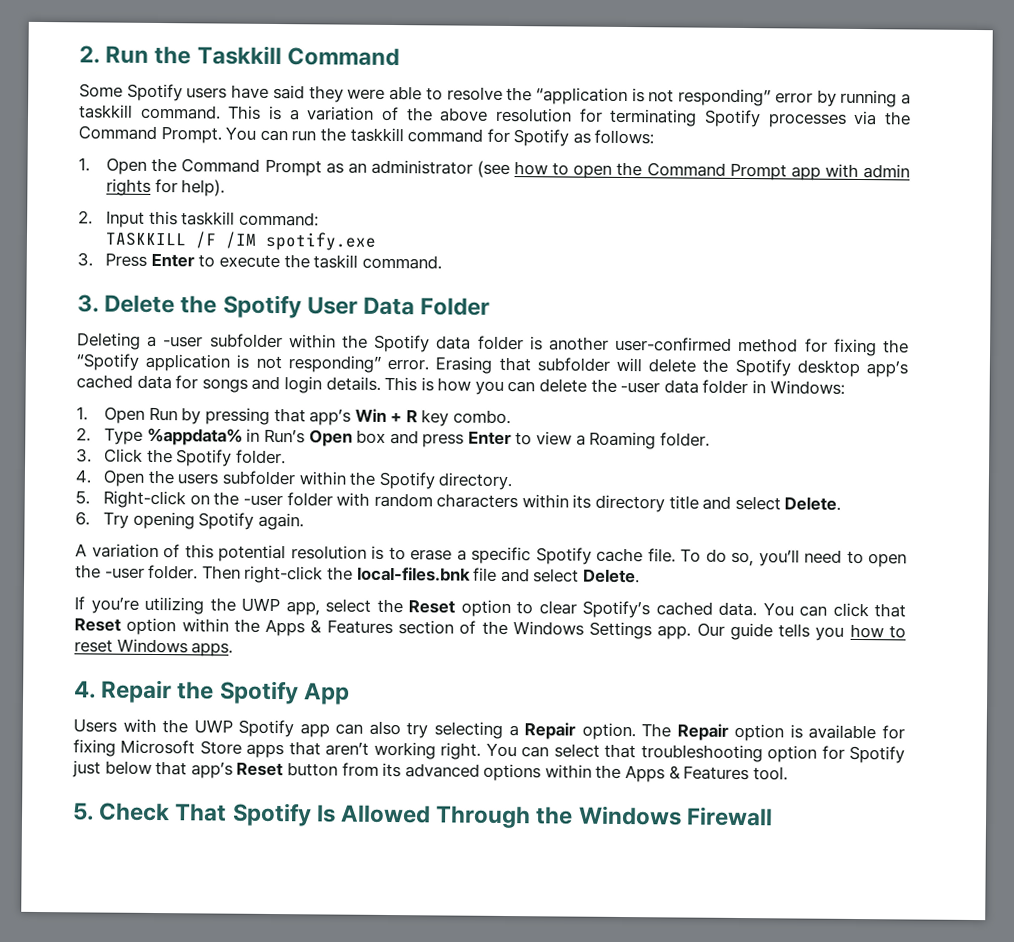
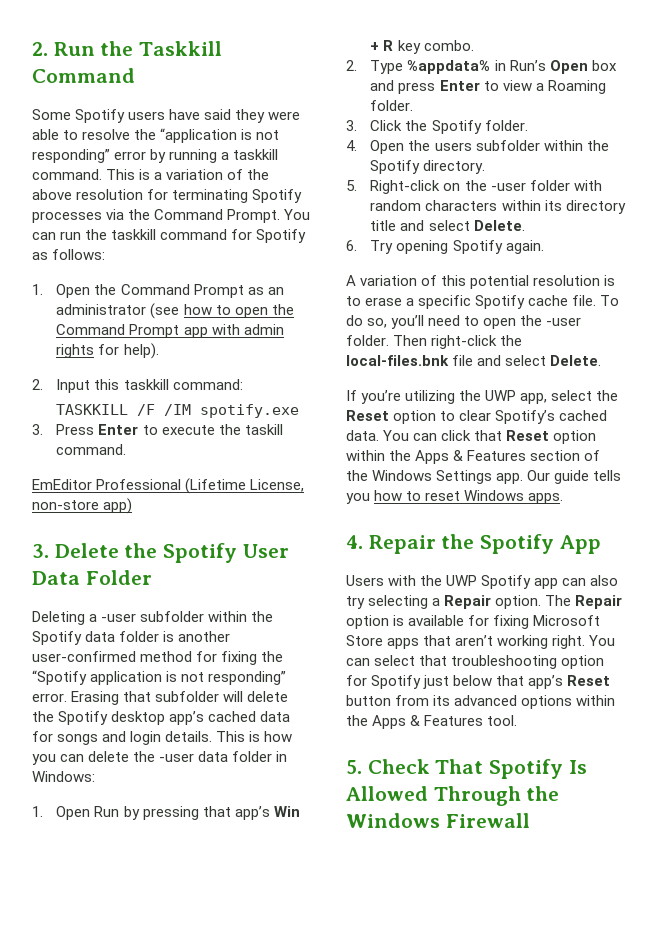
(442, 262) none -> [32,478,305,494] [32,498,133,514] // EmEditor Professional (Lifetime License, non-store app)

